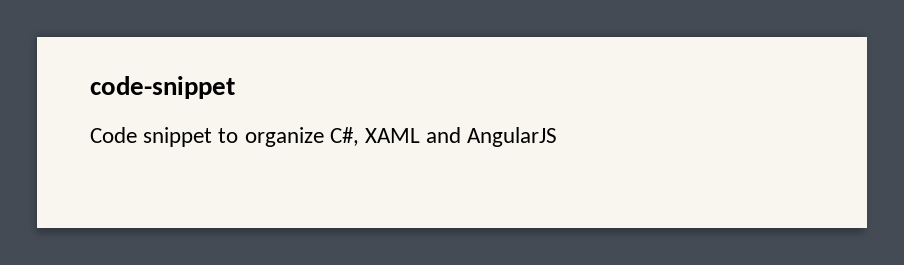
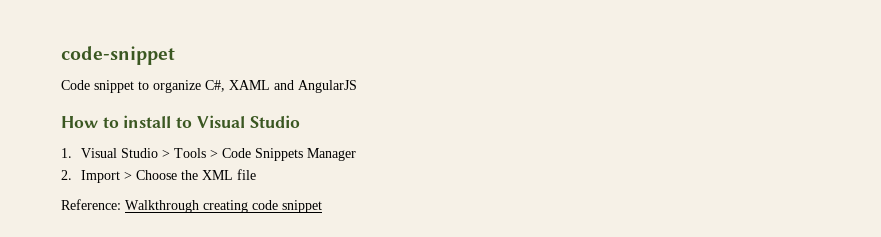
(558, 137) none -> [61,115,300,128] [61,148,357,161] [61,169,257,183] [61,199,322,213] // How to install to Visual Studio // 1. Visual Studio > Tools > Code Snippets Manager // 2. Import > Choose the XML file // Reference: Walkthrough creating code snippet

